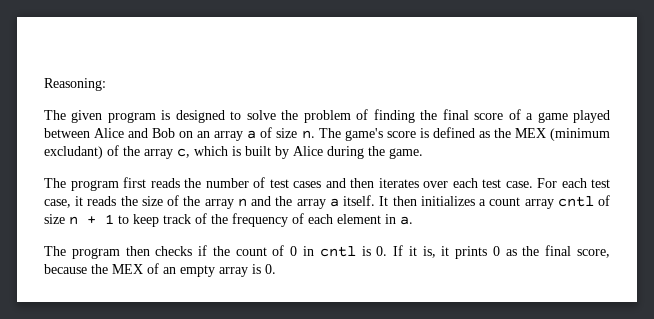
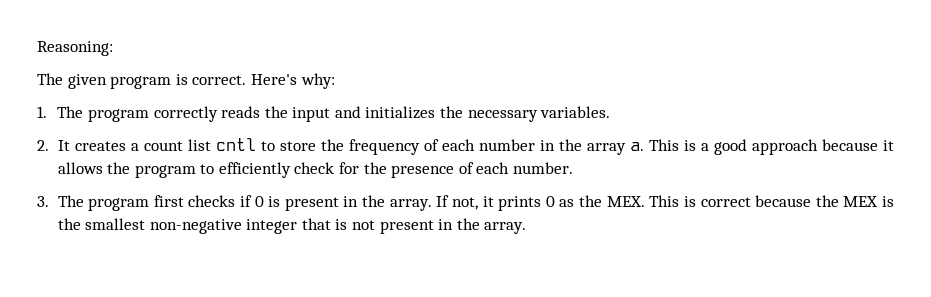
[175,109,611,123] [44,127,610,141] [44,145,423,159] [44,177,610,191] [44,195,610,209] [44,213,413,227] [44,246,150,259] designed to solve the problem of finding the final score of a game played between Alice and Bob on an array a of size n. The game's score is defined as the MEX (minimum excludant) of the array c, which is built by Alice during the game. // The program first reads the number of test cases and then iterates over each test case. For each test case, it reads the size of the array n and the array a itself. It then initializes a count array cntl of size n + 1 to keep track of the frequency of each element in a. // The program then -> [192,73,335,89] [37,106,611,122] [37,138,894,155] [57,162,573,178] [37,195,184,211] correct. Here's why: // 1. The program correctly reads the input and initializes the necessary variables. // 2. It creates a count list cntl to store the frequency of each number in the array a. This is a good approach because it allows the program to efficiently check for the presence of each number. // 3. The program first
[212,245,436,258] the count of 0 in cntl is 0. If it is, -> [254,195,478,211] 0 is present in the array. If not,
[545,245,610,258] [44,263,276,277] final score, because the MEX of an empty array is 0. -> [606,195,895,207] [57,218,527,234] MEX. This is correct because the MEX is the smallest non-negative integer that is not present in the array.

